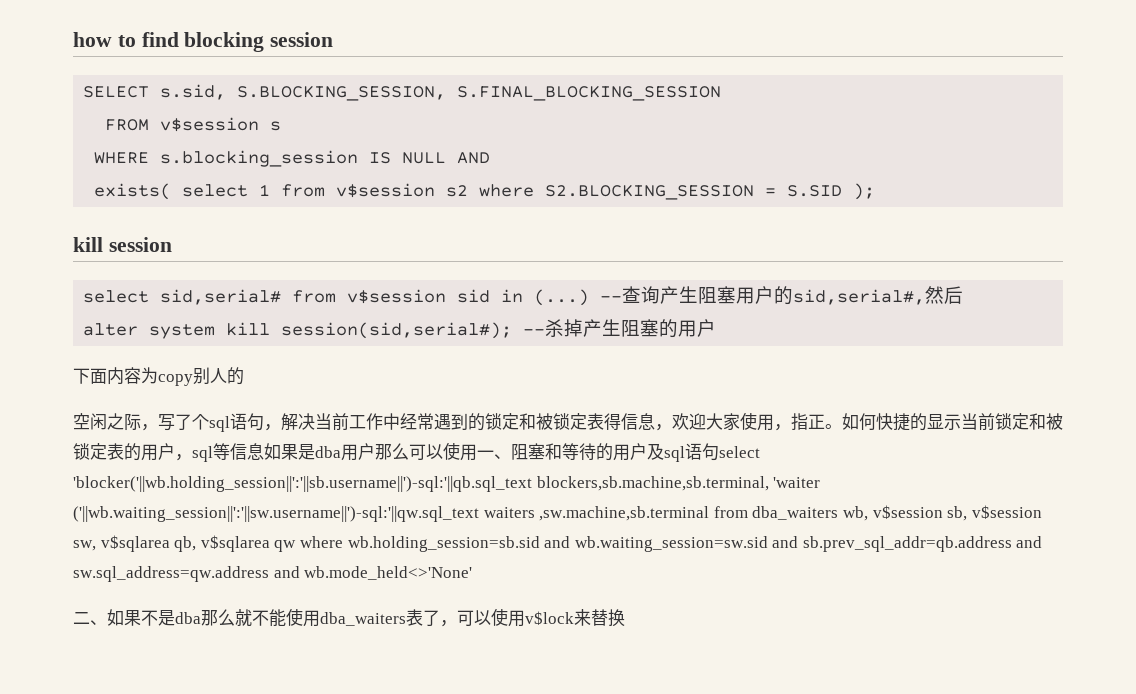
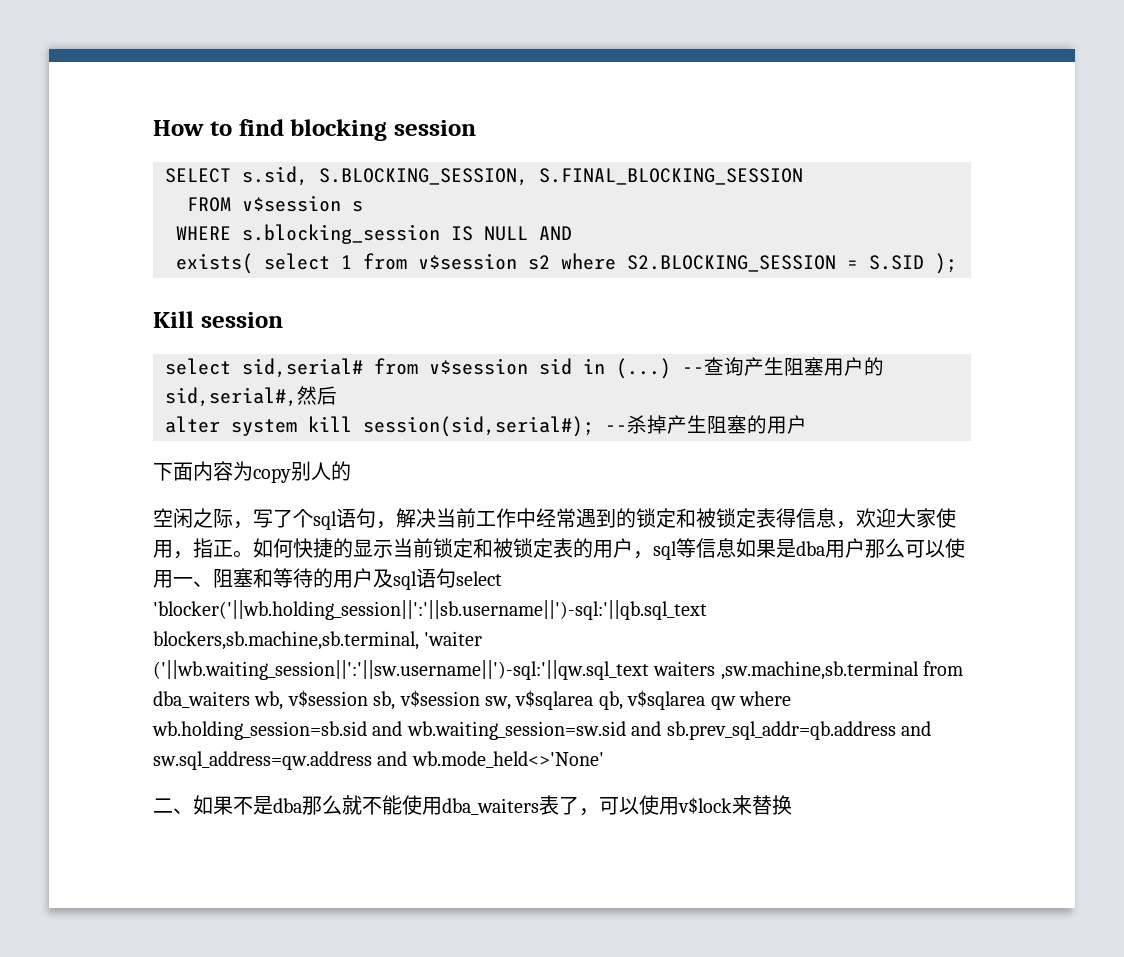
[73,32,112,47] how -> [153,120,204,136] How
[73,237,103,252] kill -> [153,311,194,328] Kill

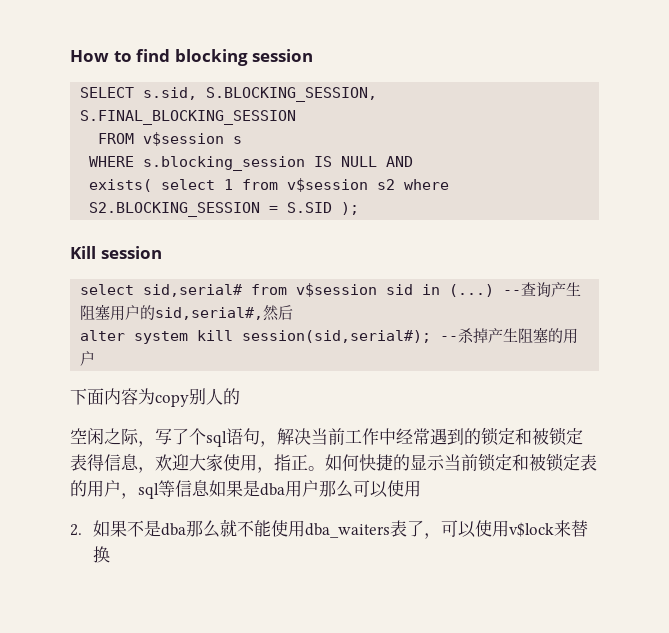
[173,568,502,590] [153,600,707,620] [153,631,483,650] [153,660,964,680] [153,690,791,710] [152,721,931,740] [153,751,604,770] [153,798,193,814] 一、阻塞和等待的用户及sql语句select 'blocker('||wb.holding_session||':'||sb.username||')-sql:'||qb.sql_text blockers,sb.machine,sb.terminal, 'waiter ('||wb.waiting_session||':'||sw.username||')-sql:'||qw.sql_text waiters ,sw.machine,sb.terminal from dba_waiters wb, v$session sb, v$session sw, v$sqlarea qb, v$sqlarea qw where wb.holding_session=sb.sid and wb.waiting_session=sw.sid and sb.prev_sql_addr=qb.address and sw.sql_address=qw.address and wb.mode_held<>'None' // 二、 -> [70,524,82,536] // 2.

